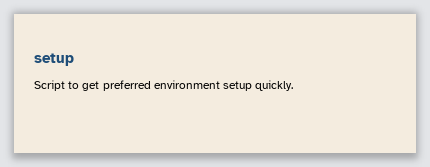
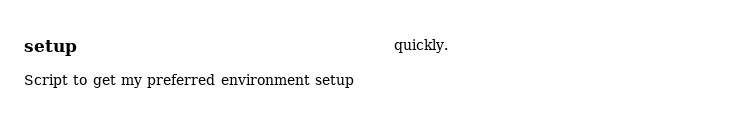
(100, 86) none -> [121,77,142,88] my

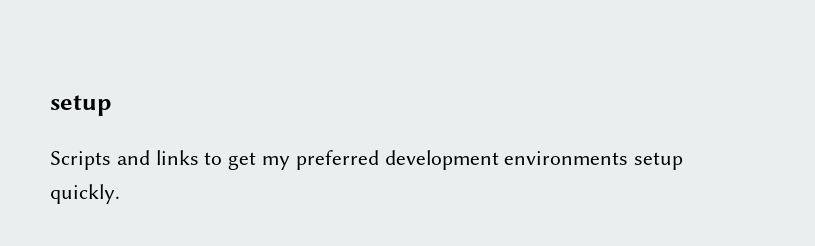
[24,74,68,88] Script -> [50,150,199,170] Scripts and links
[220,74,310,85] environment -> [384,150,629,170] development environments

